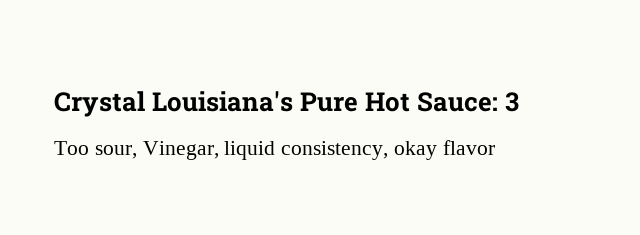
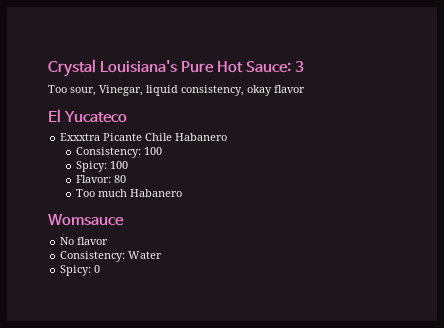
(495, 147) none -> [48,109,128,123] [60,133,228,141] [75,147,162,158] [75,161,128,172] [75,175,126,183] [75,189,182,197] [48,214,124,226] [60,237,109,245] [60,251,163,262] [60,265,101,276] // El Yucateco // Exxxtra Picante Chile Habanero // Consistency: 100 // Spicy: 100 // Flavor: 80 // Too much Habanero // Womsauce // No flavor // Consistency: Water // Spicy: 0

